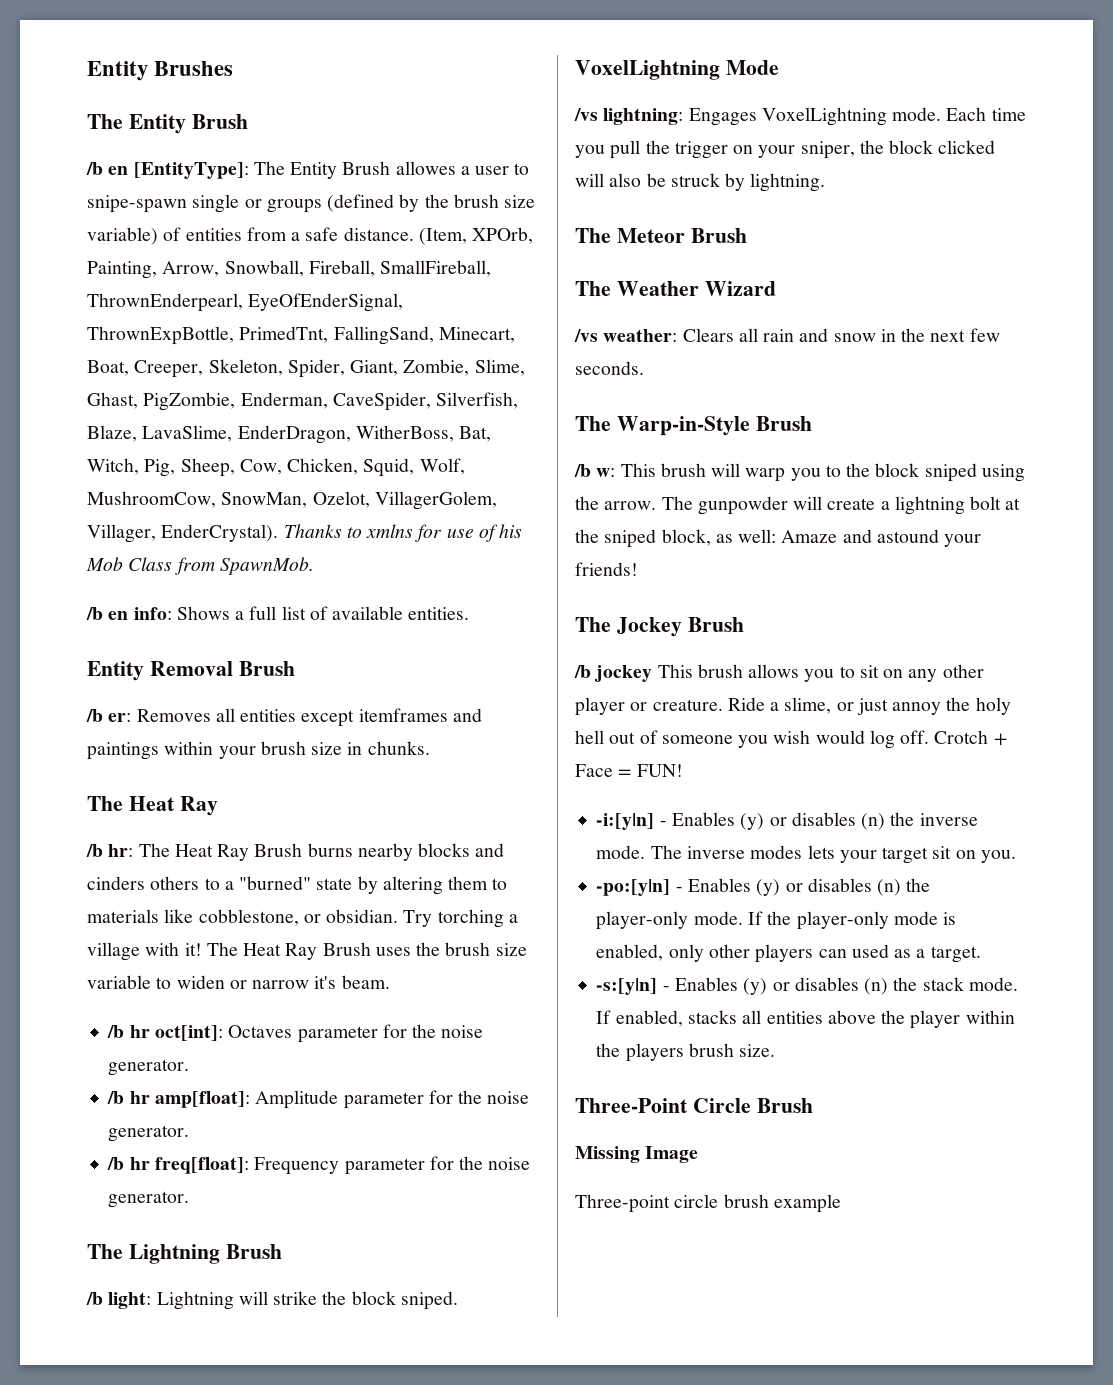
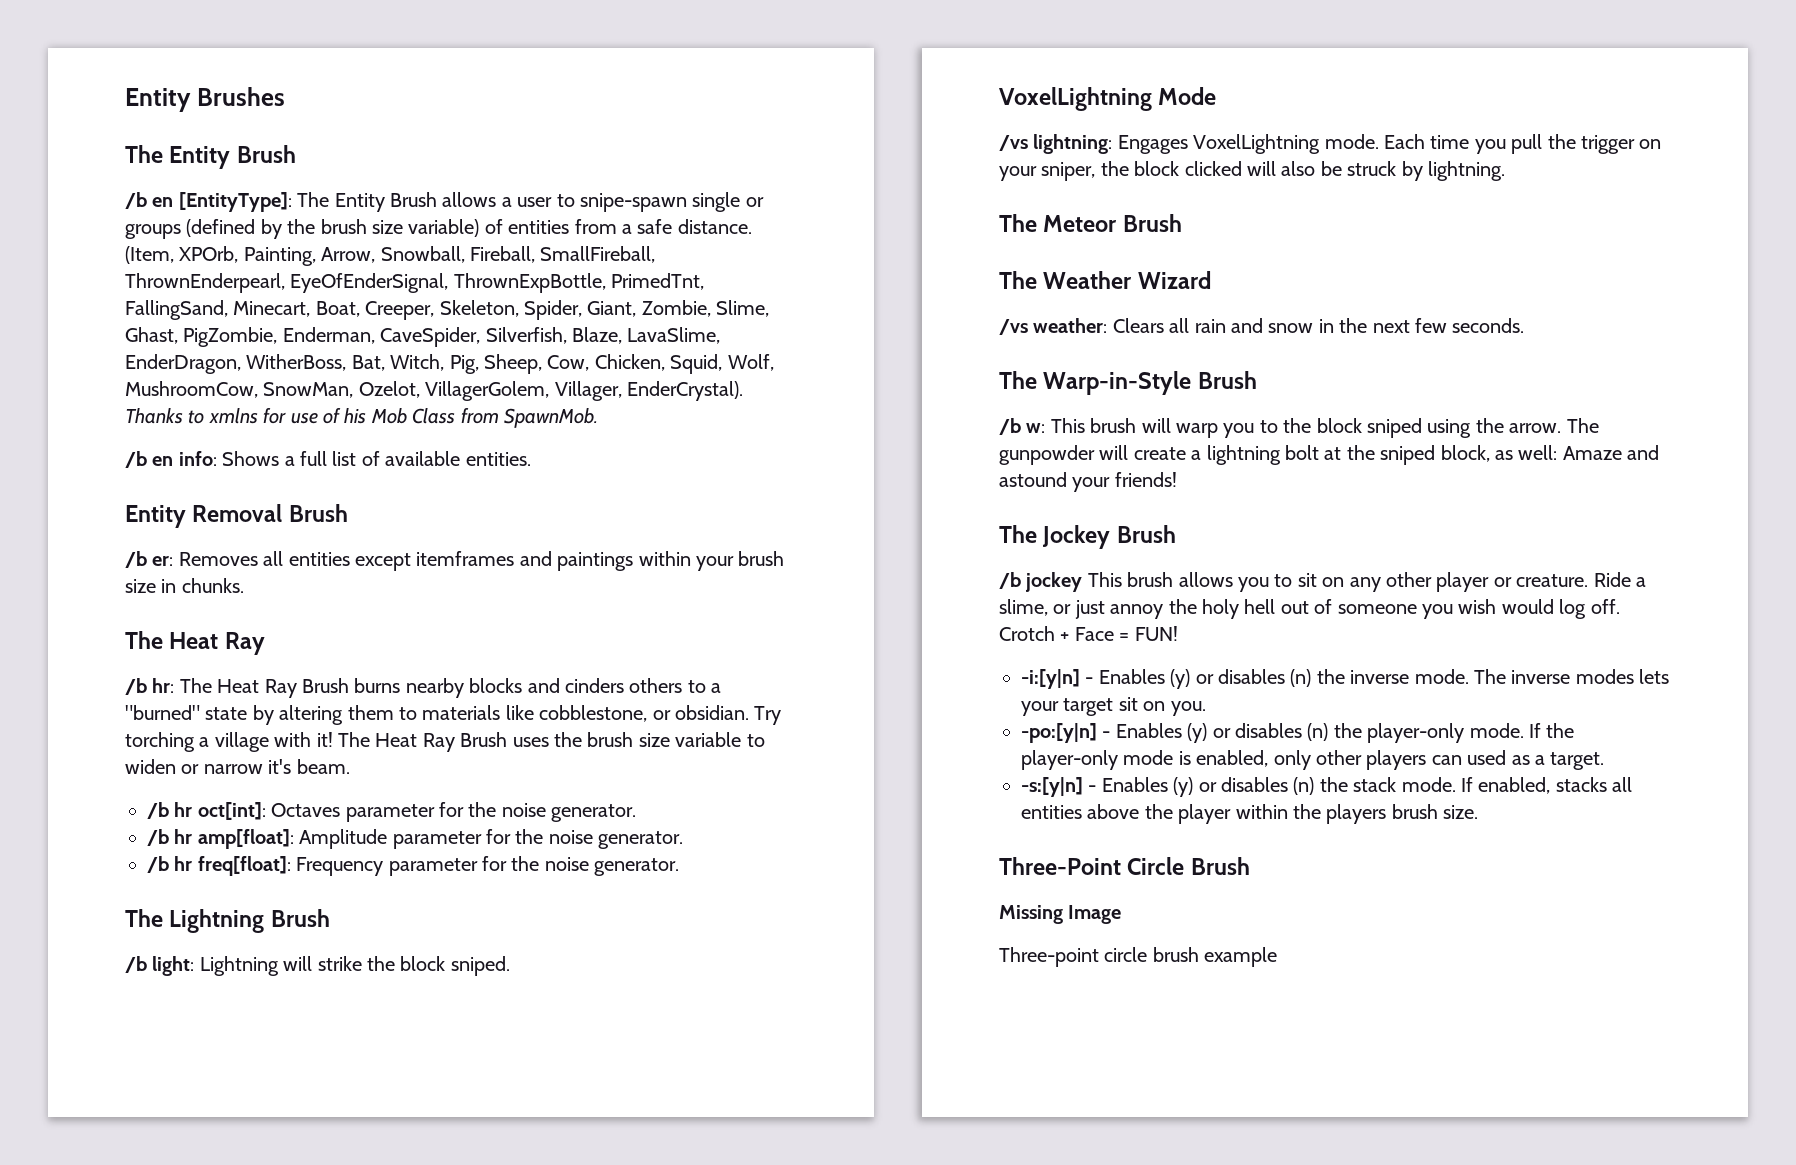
[395,161,456,175] allowes -> [442,192,497,207] allows

